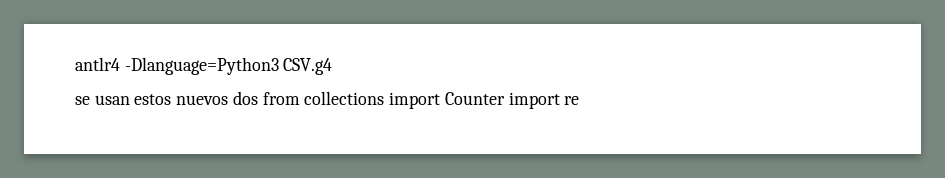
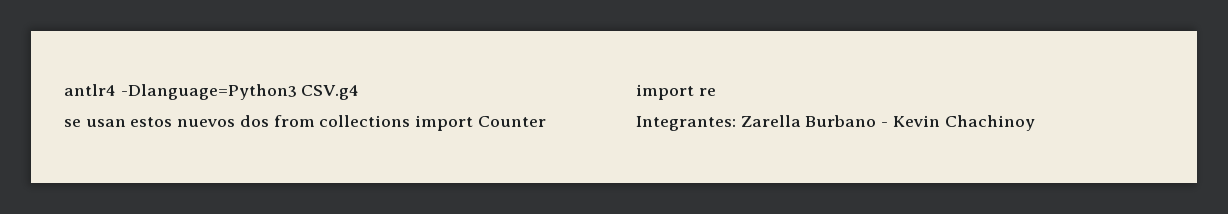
(580, 100) none -> [636,115,1035,131] // Integrantes: Zarella Burbano - Kevin Chachinoy

